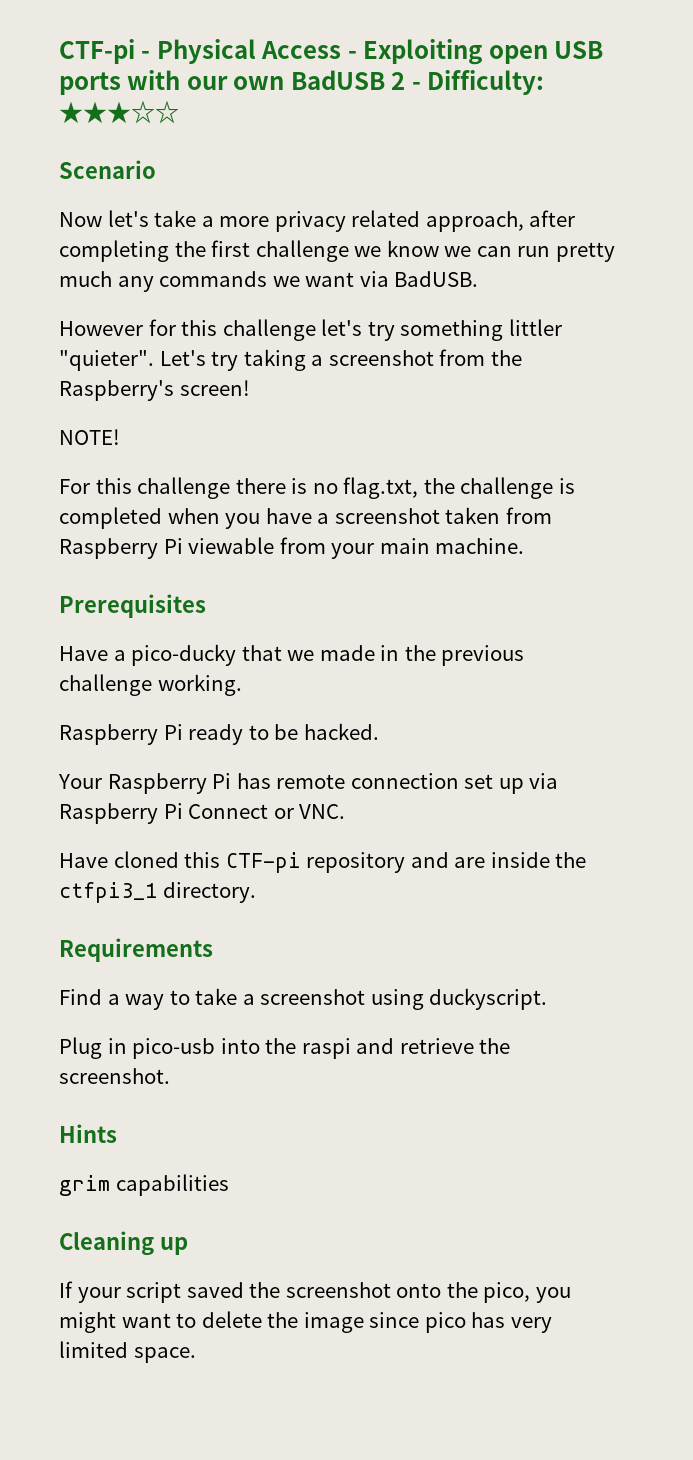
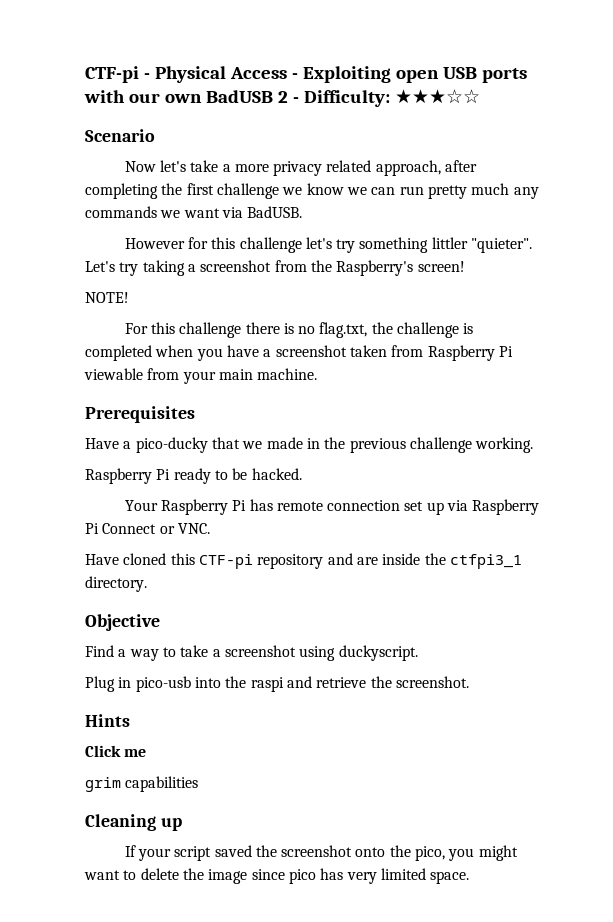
[59,938,213,962] Requirements -> [85,614,160,631] Objective
(117, 1133) none -> [85,745,147,757] // Click me

